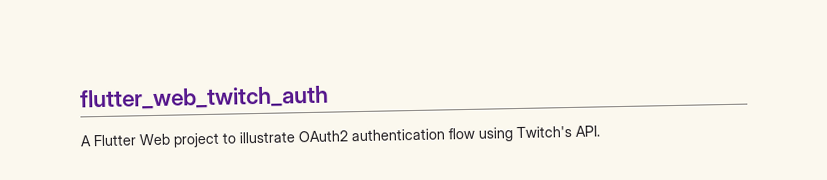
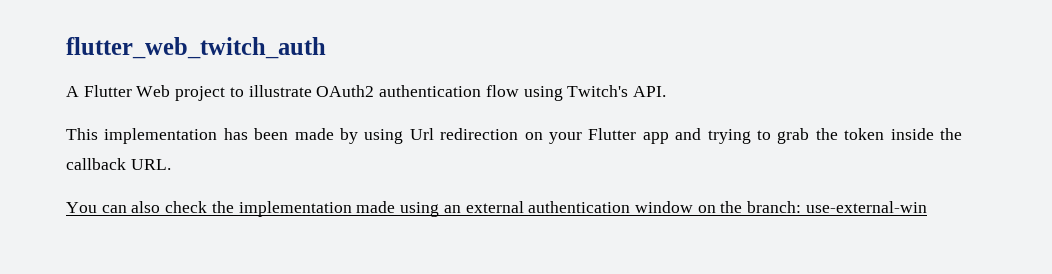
(600, 131) none -> [66,128,962,144] [66,158,171,170] [66,201,927,217] // This implementation has been made by using Url redirection on your Flutter app and trying to grab the token inside the callback URL. // You can also check the implementation made using an external authentication window on the branch: use-external-win

